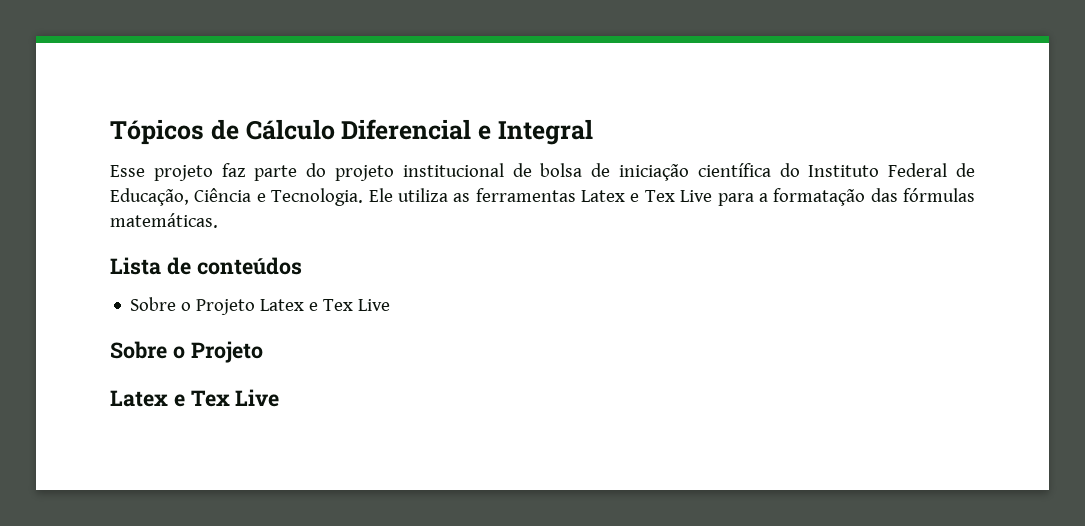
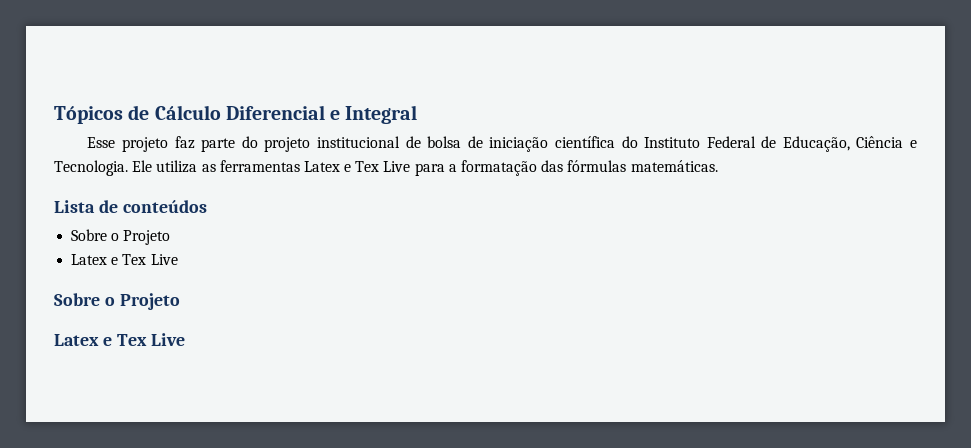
(256, 307) none -> (171, 237) //

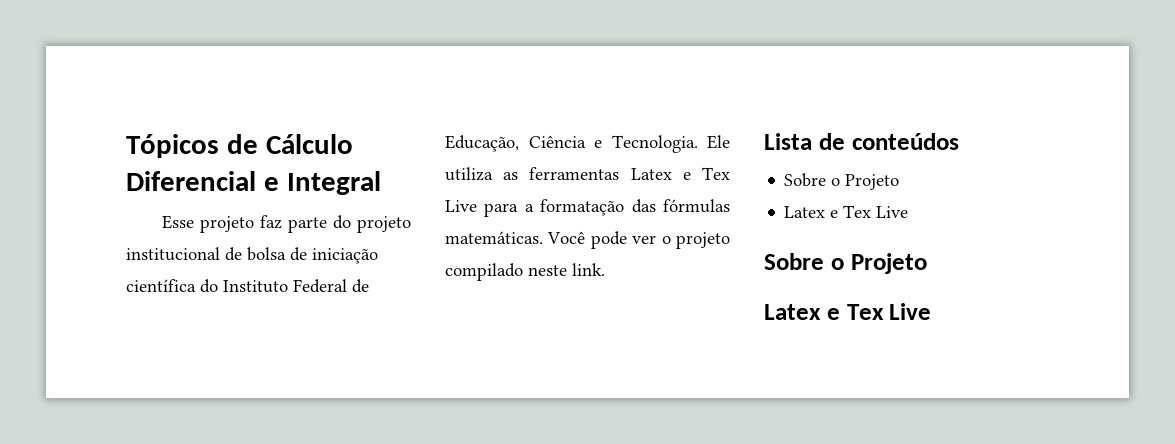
(718, 166) none -> [547,231,730,249] [445,263,605,281] Você pode ver o projeto compilado neste link.

